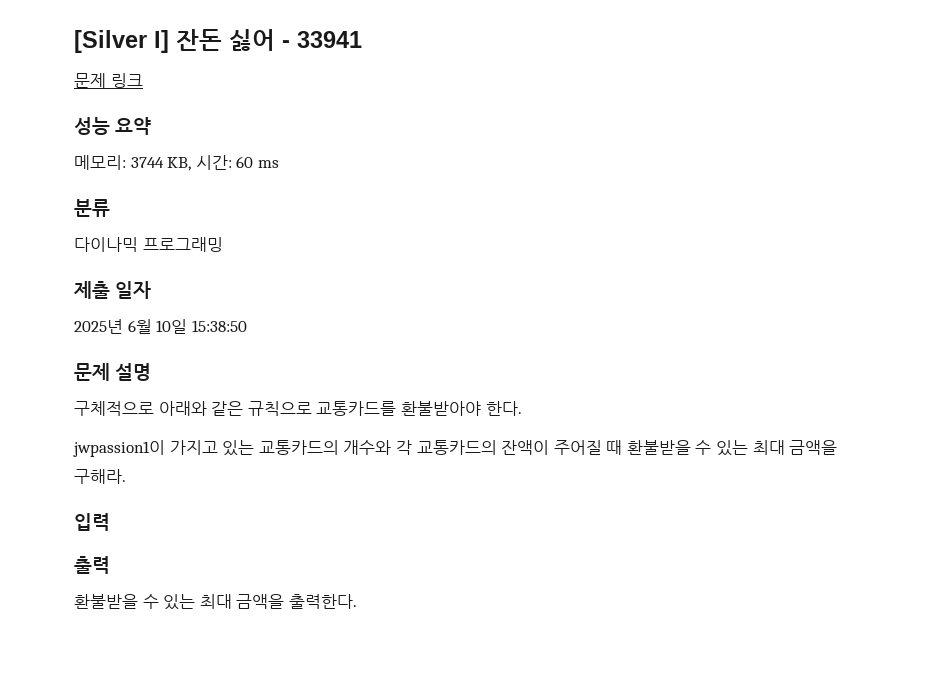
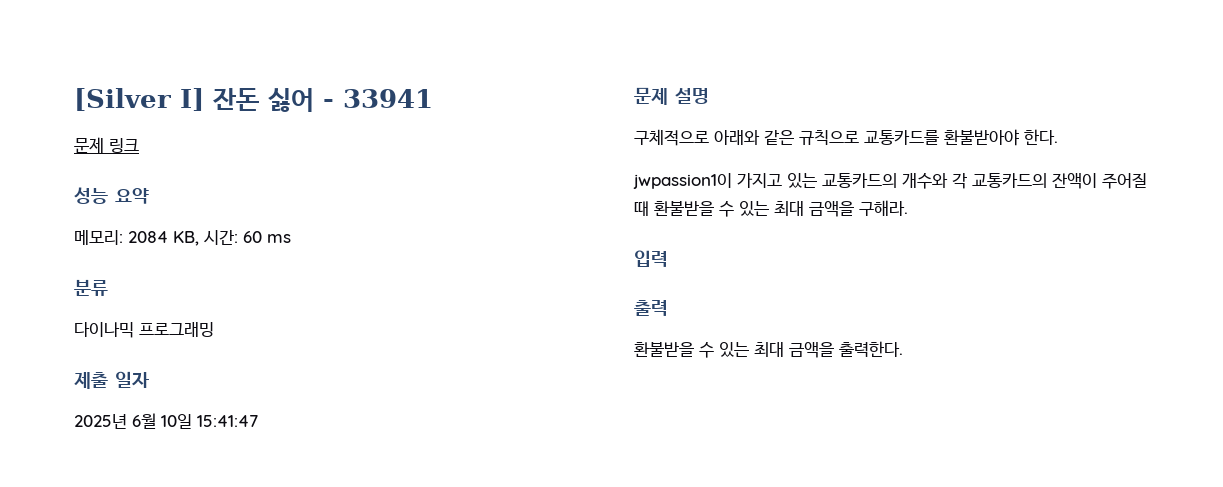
[130,157,164,168] 3744 -> [128,231,168,243] 2084
[191,320,247,332] 15:38:50 -> [197,415,258,427] 15:41:47

